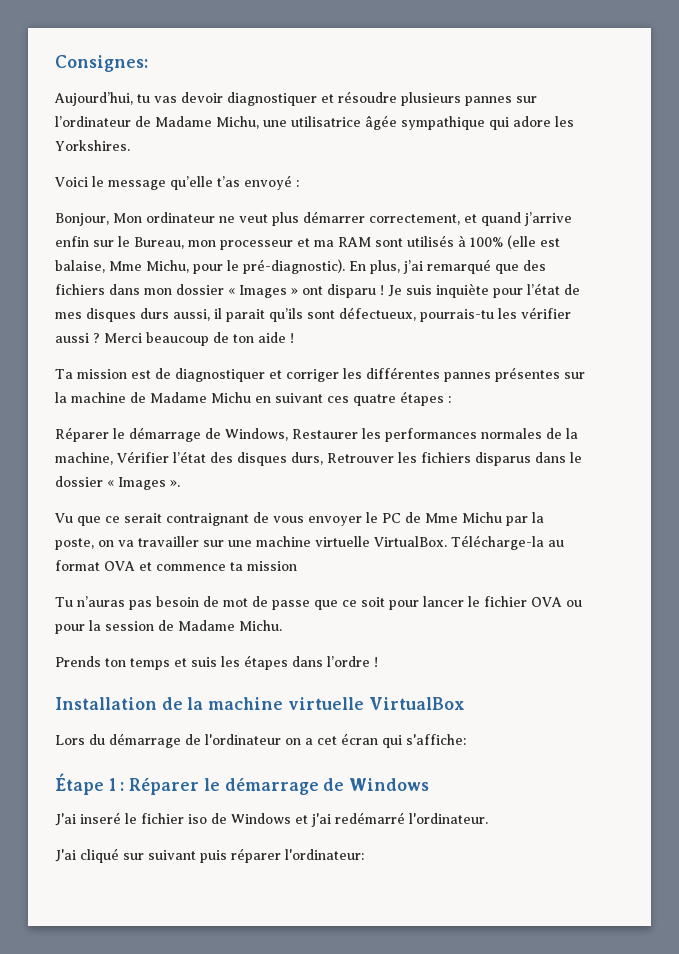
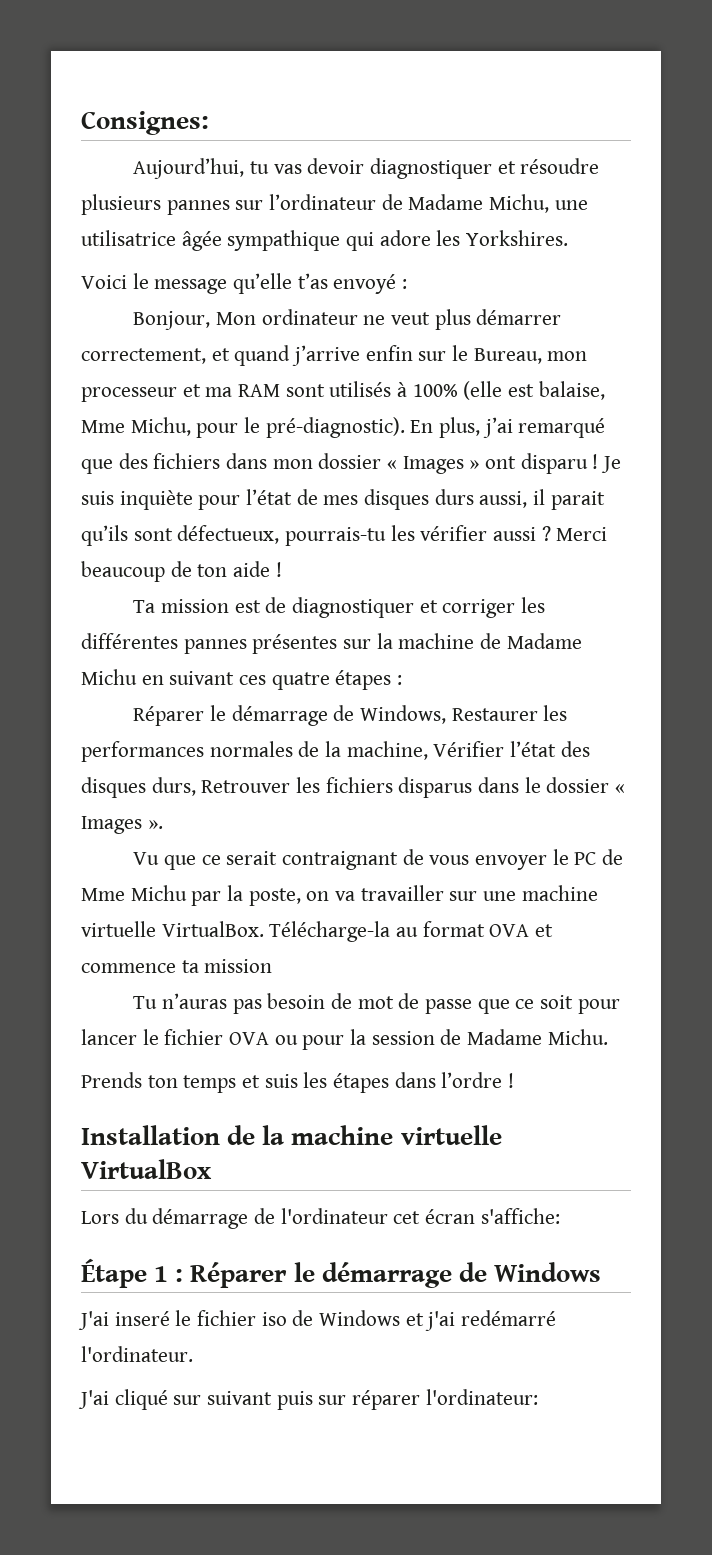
[285,738,313,745] on a -> (388, 1216) none
[382,735,402,748] qui -> (476, 1216) none
(227, 856) none -> [318,1395,347,1405] sur

